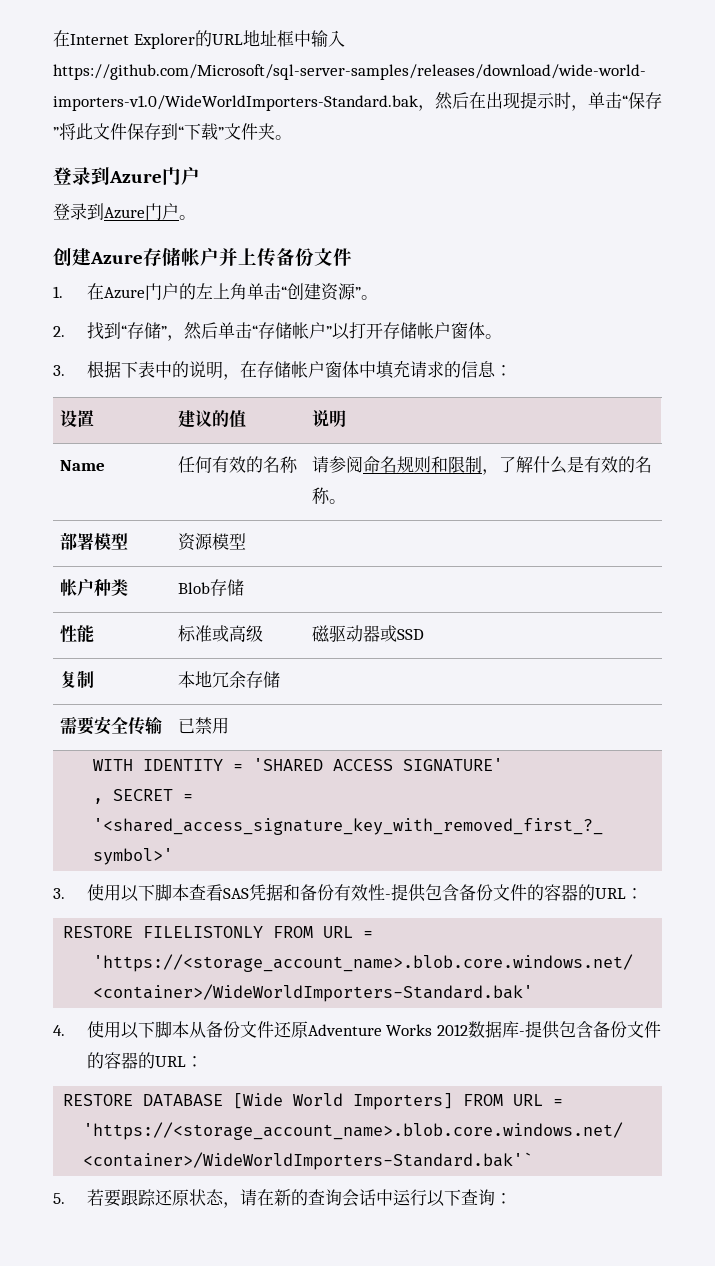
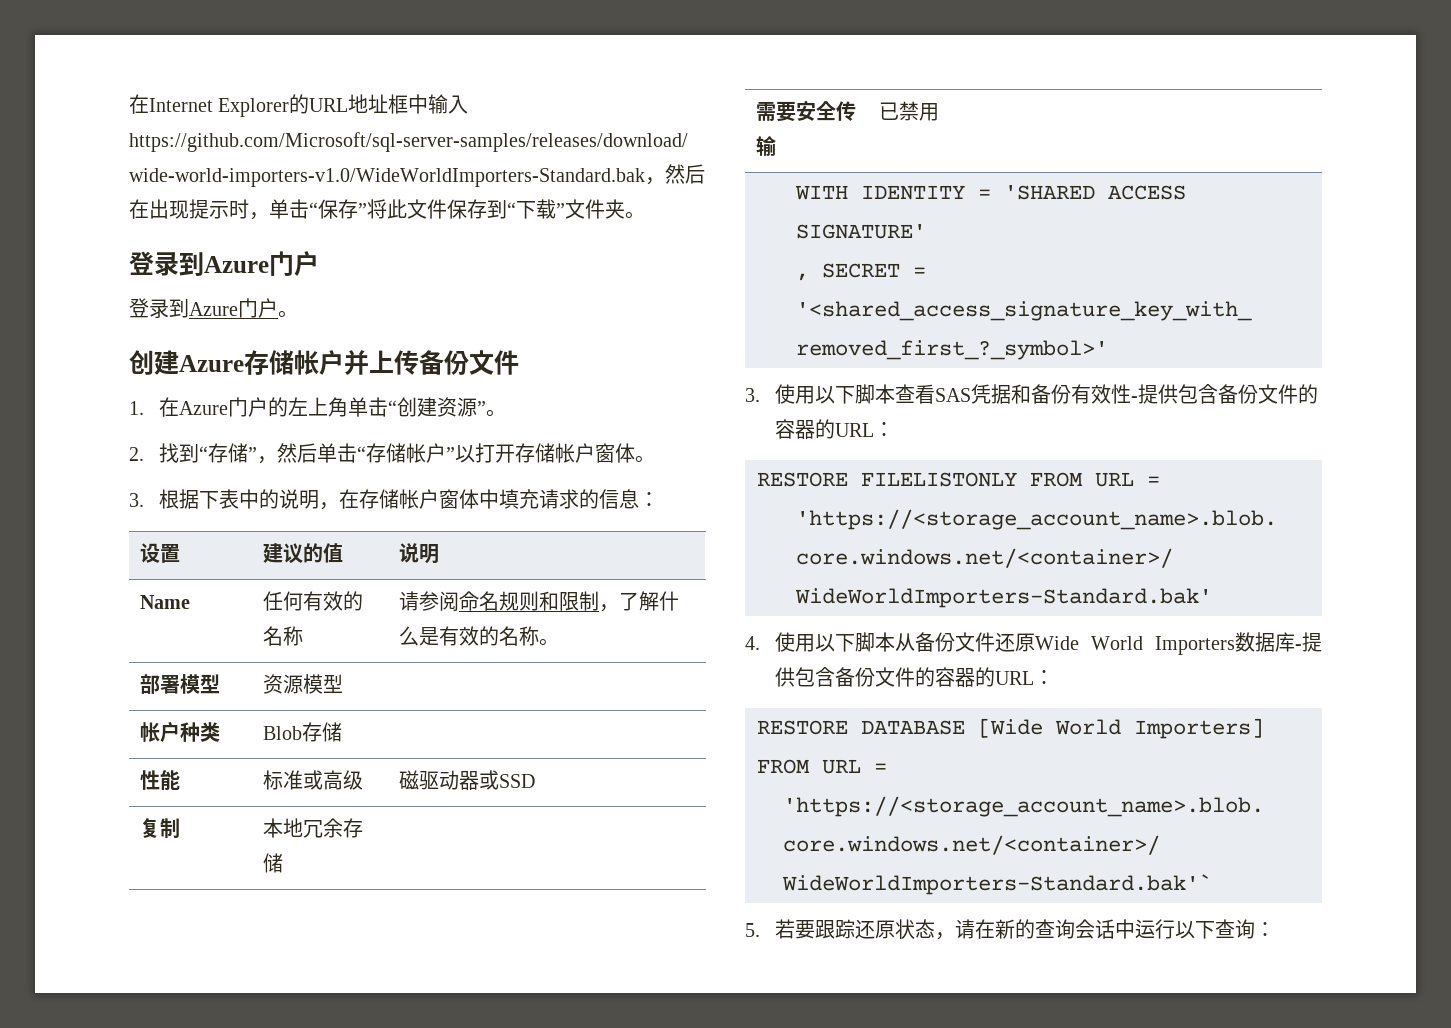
[307,1024,468,1036] Adventure Works 2012 -> [1034,636,1235,655] Wide World Importers

